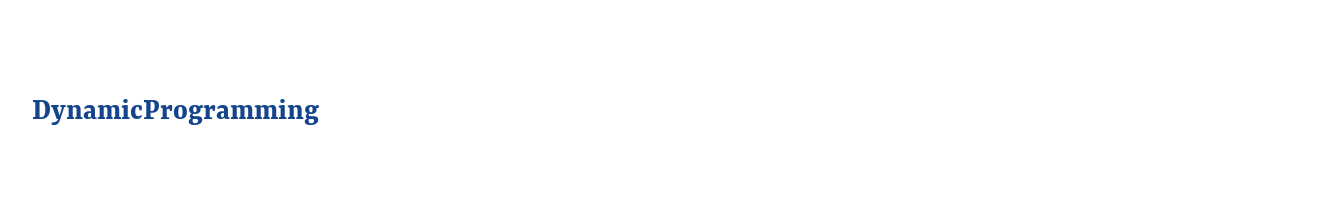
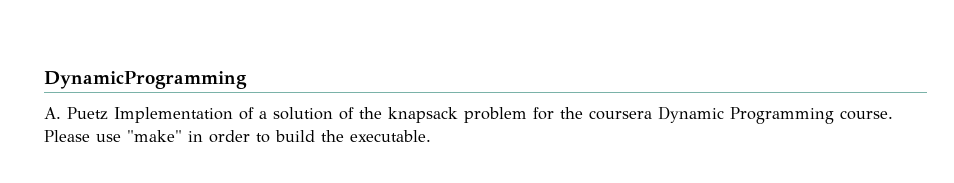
(319, 112) none -> [44,106,893,124] [44,130,431,143] // A. Puetz Implementation of a solution of the knapsack problem for the coursera Dynamic Programming course. Please use "make" in order to build the executable.

